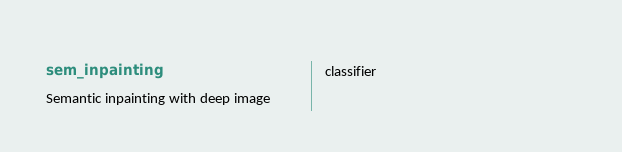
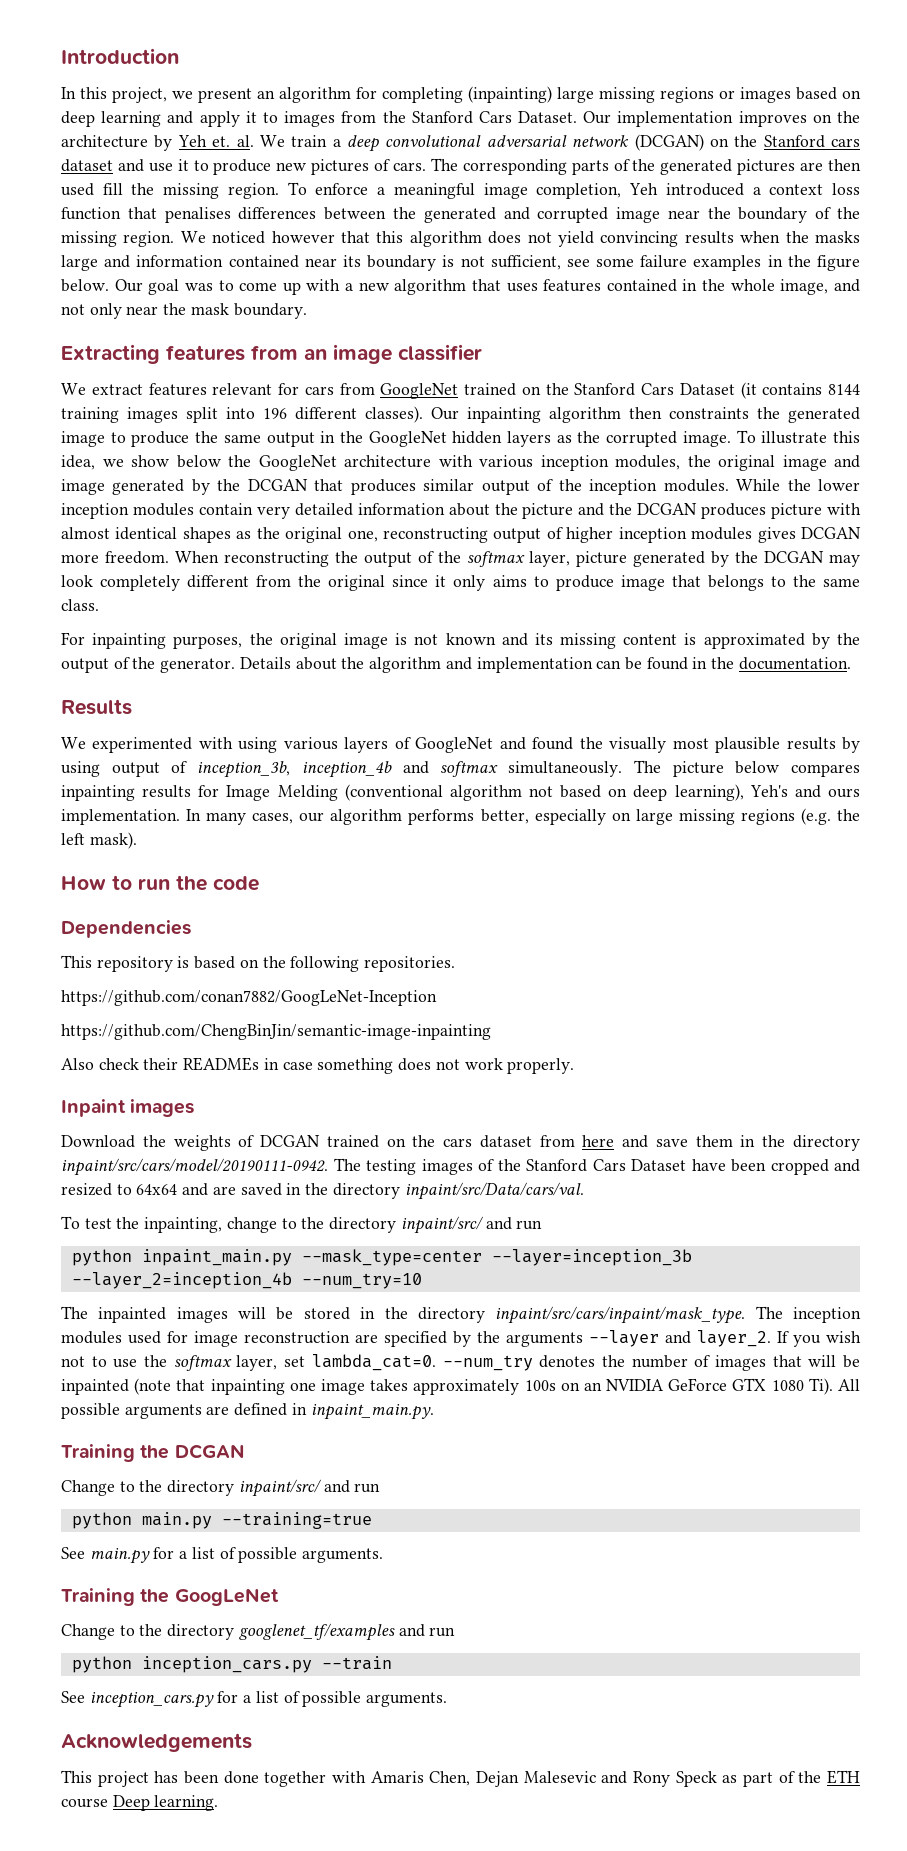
[46,63,164,79] [46,93,270,105] [325,66,376,76] sem_inpainting // Semantic inpainting with deep image classifier -> [61,48,179,64] [61,86,861,103] [61,111,860,127] [61,134,860,152] [61,158,862,175] [61,182,861,199] [61,207,861,223] [61,231,860,247] [61,255,860,271] [61,279,861,295] [61,303,307,319] [61,344,482,364] [61,382,860,399] [61,406,860,423] [61,430,861,447] [61,455,860,471] [61,479,860,495] [61,503,862,519] [61,527,862,543] [61,551,860,567] [61,575,860,591] [61,599,99,611] [61,632,860,649] [61,657,851,673] [61,699,132,715] [61,737,860,753] [61,760,861,778] [61,784,860,801] [61,808,860,825] [61,832,137,849] [61,875,259,891] [61,920,191,938] [61,955,456,972] [61,990,437,1006] [61,1024,491,1040] [61,1057,575,1074] [61,1099,195,1117] [61,1135,860,1151] [61,1158,860,1176] [61,1182,584,1200] [61,1216,543,1234] [71,1249,692,1266] [71,1272,422,1289] [61,1306,862,1324] [61,1330,861,1347] [61,1354,860,1371] [61,1378,860,1395] [61,1403,434,1420] [61,1444,245,1462] [61,1479,381,1497] [71,1512,372,1529] [61,1547,384,1564] [61,1588,279,1606] [61,1623,456,1641] [71,1656,392,1673] [61,1691,448,1708] [61,1733,252,1752] [61,1770,860,1787] [61,1795,219,1811] Introduction // In this project, we present an algorithm for completing (inpainting) large missing regions or images based on deep learning and apply it to images from the Stanford Cars Dataset. Our implementation improves on the architecture by Yeh et. al. We train a deep convolutional adversarial network (DCGAN) on the Stanford cars dataset and use it to produce new pictures of cars. The corresponding parts of the generated pictures are then used fill the missing region. To enforce a meaningful image completion, Yeh introduced a context loss function that penalises differences between the generated and corrupted image near the boundary of the missing region. We noticed however that this algorithm does not yield convincing results when the masks large and information contained near its boundary is not sufficient, see some failure examples in the figure below. Our goal was to come up with a new algorithm that uses features contained in the whole image, and not only near the mask boundary. // Extracting features from an image classifier // We extract features relevant for cars from GoogleNet trained on the Stanford Cars Dataset (it contains 8144 training images split into 196 different classes). Our inpainting algorithm then constraints the generated image to produce the same output in the GoogleNet hidden layers as the corrupted image. To illustrate this idea, we show below the GoogleNet architecture with various inception modules, the original image and image generated by the DCGAN that produces similar output of the inception modules. While the lower inception modules contain very detailed information about the picture and the DCGAN produces picture with almost identical shapes as the original one, reconstructing output of higher inception modules gives DCGAN more freedom. When reconstructing the output of the softmax layer, picture generated by the DCGAN may look completely different from the original since it only aims to produce image that belongs to the same class. // For inpainting purposes, the original image is not known and its missing content is approximated by the output of the generator. Details about the algorithm and implementation can be found in the documentation. // Results // We experimented with using various layers of GoogleNet and found the visually most plausible results by using output of inception_3b, inception_4b and softmax simultaneously. The picture below compares inpainting results for Image Melding (conventional algorithm not based on deep learning), Yeh's and ours implementation. In many cases, our algorithm performs better, especially on large missing regions (e.g. the left mask). // How to run the code // Dependencies // This repository is based on the following repositories. // https://github.com/conan7882/GoogLeNet-Inception // https://github.com/ChengBinJin/semantic-image-inpainting // Also check their READMEs in case something does not work properly. // Inpaint images // Download the weights of DCGAN trained on the cars dataset from here and save them in the directory inpaint/src/cars/model/20190111-0942. The testing images of the Stanford Cars Dataset have been cropped and resized to 64x64 and are saved in the directory inpaint/src/Data/cars/val. // To test the inpainting, change to the directory inpaint/src/ and run // python inpaint_main.py --mask_type=center --layer=inception_3b --layer_2=inception_4b --num_try=10 // The inpainted images will be stored in the directory inpaint/src/cars/inpaint/mask_type. The inception modules used for image reconstruction are specified by the arguments --layer and layer_2. If you wish not to use the softmax layer, set lambda_cat=0. --num_try denotes the number of images that will be inpainted (note that inpainting one image takes approximately 100s on an NVIDIA GeForce GTX 1080 Ti). All possible arguments are defined in inpaint_main.py. // Training the DCGAN // Change to the directory inpaint/src/ and run // python main.py --training=true // See main.py for a list of possible arguments. // Training the GoogLeNet // Change to the directory googlenet_tf/examples and run // python inception_cars.py --train // See inception_cars.py for a list of possible arguments. // Acknowledgements // This project has been done together with Amaris Chen, Dejan Malesevic and Rony Speck as part of the ETH course Deep learning.

